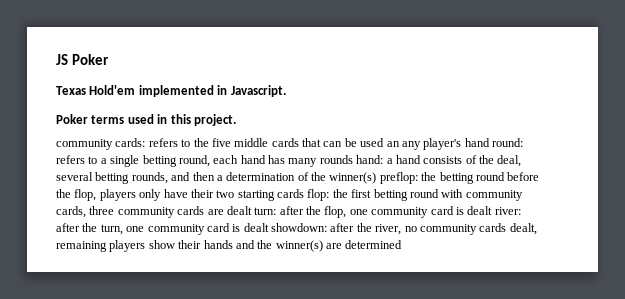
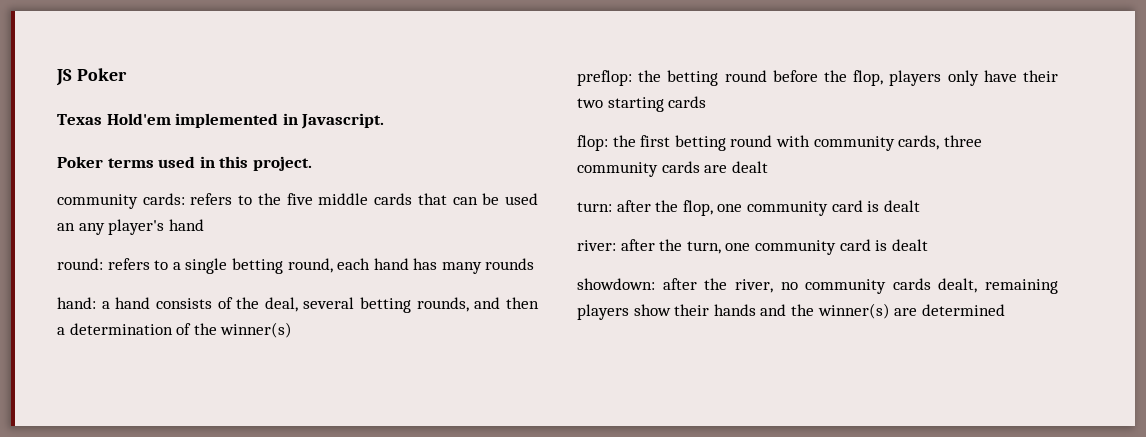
(490, 142) none -> (204, 225) //
(353, 159) none -> (535, 264) //
(377, 178) none -> (293, 330) //
(304, 193) none -> (707, 102) //
(252, 210) none -> (768, 167) //
(493, 210) none -> (920, 206) //
(269, 227) none -> (928, 245) //

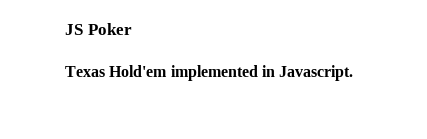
[57,156,312,171] [57,193,538,209] [57,219,204,235] [57,258,535,274] [57,297,539,313] [57,322,293,338] [577,70,1058,86] [577,96,707,112] [577,135,982,151] [577,161,768,177] [577,200,920,216] [577,239,928,255] [577,278,1058,294] [577,303,1005,320] // Poker terms used in this project. // community cards: refers to the five middle cards that can be used an any player's hand // round: refers to a single betting round, each hand has many rounds // hand: a hand consists of the deal, several betting rounds, and then a determination of the winner(s) // preflop: the betting round before the flop, players only have their two starting cards // flop: the first betting round with community cards, three community cards are dealt // turn: after the flop, one community card is dealt // river: after the turn, one community card is dealt // showdown: after the river, no community cards dealt, remaining players show their hands and the winner(s) are determined -> (354, 73) none

